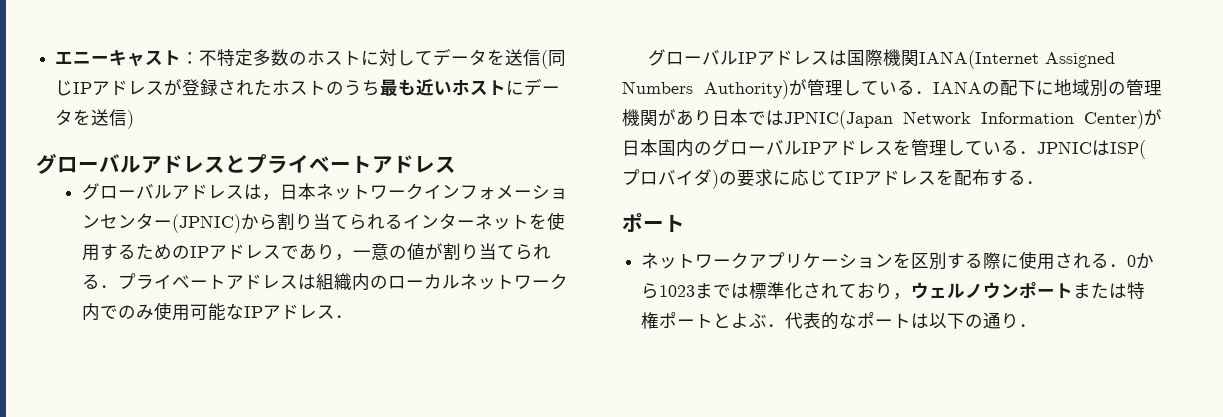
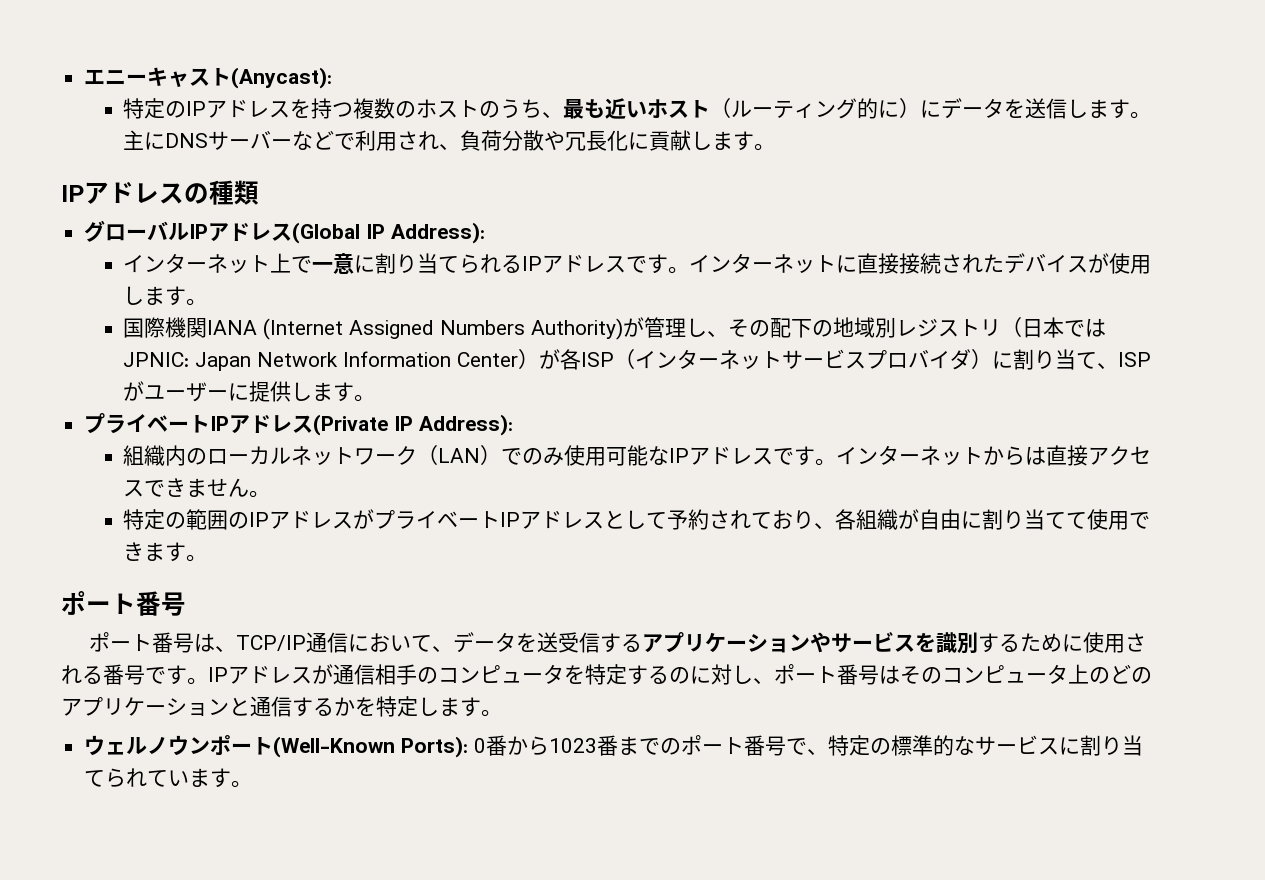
[181,48,567,69] [55,79,273,96] ：不特定多数のホストに対してデータを送信(同じIPアドレスが登録された -> [231,67,333,89] [123,98,417,119] (Anycast): // 特定のIPアドレスを持つ複数の
(381, 88) none -> [542,112,564,118] 、
[506,78,561,96] [55,109,135,129] [36,153,456,174] [82,183,569,201] [82,212,566,233] [82,243,552,261] [82,273,317,290] にデータを送信) // グローバルアドレスとプライベートアドレス // グローバルアドレスは，日本ネットワークインフォメーションセンター(JPNIC)から割り当てられるインターネットを使用するためのIPアドレスであり，一意の値が割り当てられる．プライベートアドレスは -> [710,98,1152,119] [123,130,776,151] [61,180,259,205] [84,220,486,244] [123,253,1152,274] [123,286,208,306] [123,317,1107,340] [123,349,1152,371] [123,381,376,402] [84,413,514,436] （ルーティング的に）にデータを送信します。主にDNSサーバーなどで利用され、負荷分散や冗長化に貢献します。 // IPアドレスの種類 // グローバルIPアドレス(Global IP Address): // インターネット上で一意に割り当てられるIPアドレスです。インターネットに直接接続されたデバイスが使用します。 // 国際機関IANA (Internet Assigned Numbers Authority)が管理し、その配下の地域別レジストリ（日本ではJPNIC: Japan Network Information Center）が各ISP（インターネットサービスプロバイダ）に割り当て、ISPがユーザーに提供します。 // プライベートIPアドレス(Private IP Address): //
[82,303,101,321] 内 -> [417,445,502,465] （LAN）
[335,315,354,318] [648,49,1116,69] [622,79,1162,99] [622,109,1162,129] [622,139,1146,159] [622,169,1044,189] [622,213,685,232] [641,251,1155,270] [641,282,912,300] ． // グローバルIPアドレスは国際機関IANA(Internet Assigned Numbers Authority)が管理している．IANAの配下に地域別の管理機関があり日本ではJPNIC(Japan Network Information Center)が日本国内のグローバルIPアドレスを管理している．JPNICはISP(プロバイダ)の要求に応じてIPアドレスを配布する． // ポート // ネットワークアプリケーションを区別する際に使用される．0から1023までは標準化されており， -> [773,445,1152,466] [123,478,271,498] [123,509,1151,530] [123,542,208,562] [61,591,186,616] [89,632,1147,654] [61,664,1152,685] [61,696,502,717] です。インターネットからは直接アクセスできません。 // 特定の範囲のIPアドレスがプライベートIPアドレスとして予約されており、各組織が自由に割り当てて使用できます。 // ポート番号 // ポート番号は、TCP/IP通信において、データを送受信するアプリケーションやサービスを識別するために使用される番号です。IPアドレスが通信相手のコンピュータを特定するのに対し、ポート番号はそのコンピュータ上のどのアプリケーションと通信するかを特定します。 //
[1073,282,1146,299] [641,312,1038,330] または特権ポートとよぶ．代表的なポートは以下の通り． -> [273,735,1144,758] [84,768,253,788] (Well-Known Ports): 0番から1023番までのポート番号で、特定の標準的なサービスに割り当てられています。

